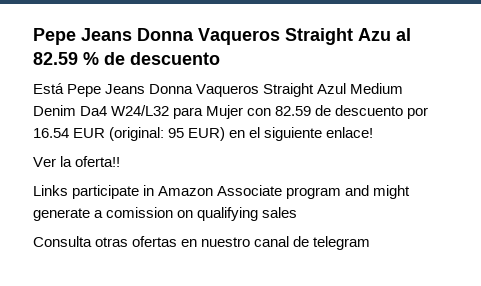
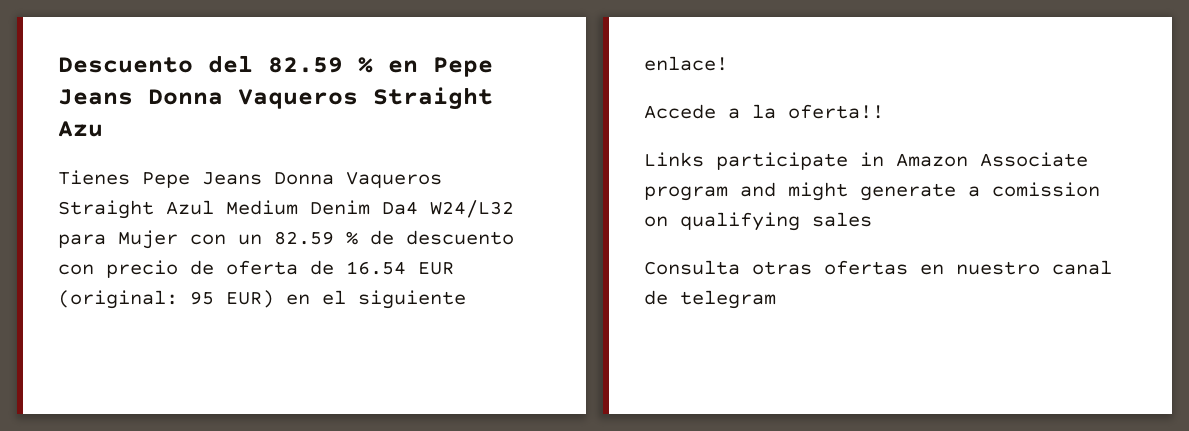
(33, 36) none -> [58,55,418,73] Descuento del 82.59 % en
[396,28,411,41] [33,52,220,65] [33,83,64,94] al 82.59 % de descuento // Está -> [58,170,130,185] // Tienes
[275,105,429,119] 82.59 de descuento por -> [238,230,514,245] [58,260,334,278] un 82.59 % de descuento con precio de oferta de
[33,157,56,167] Ver -> [644,104,740,119] Accede a

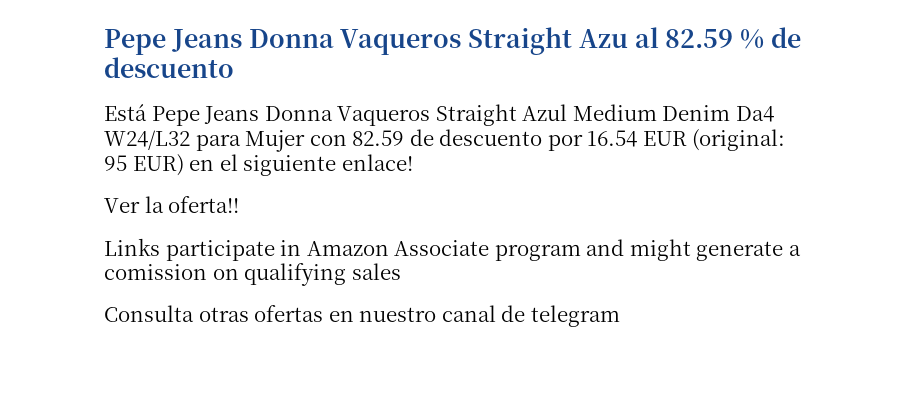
[58,55,418,73] Descuento del 82.59 % en -> (104, 42) none
[58,170,130,185] // Tienes -> [634,27,801,49] [104,57,234,78] [104,104,147,121] al 82.59 % de descuento // Está
[238,230,514,245] [58,260,334,278] un 82.59 % de descuento con precio de oferta de -> [352,129,583,151] 82.59 de descuento por
[644,104,740,119] Accede a -> [104,198,140,213] Ver

